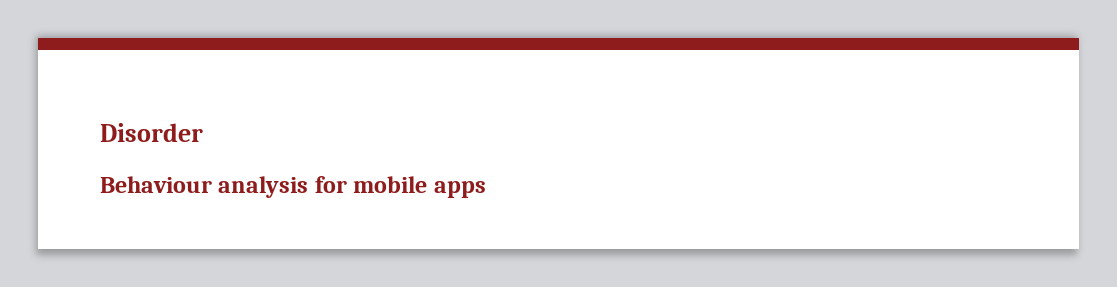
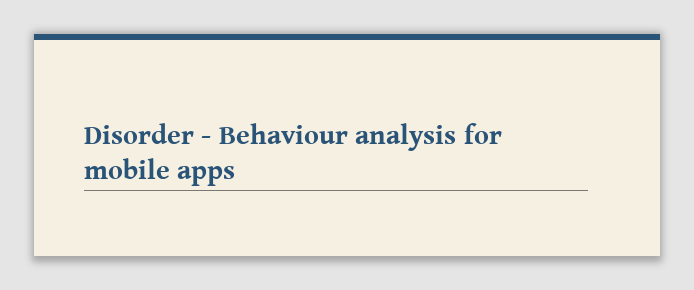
(203, 132) // -> [201,136,212,144] -

